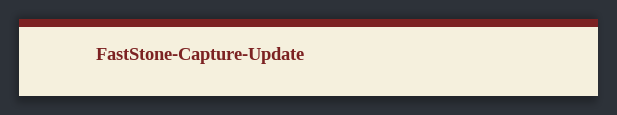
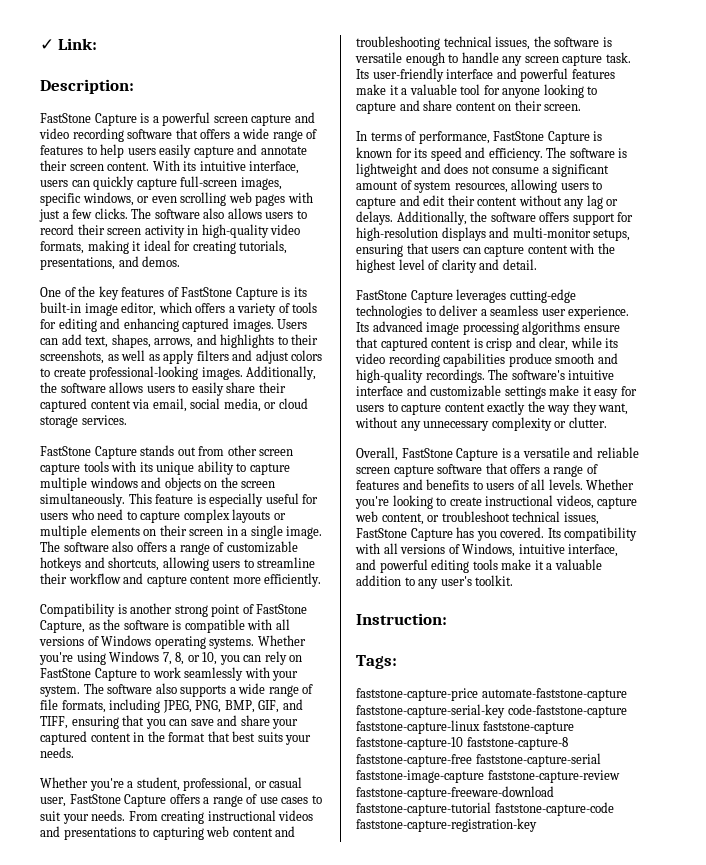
[96,47,304,64] FastStone-Capture-Update -> [40,38,98,50] [40,79,134,94] [40,112,315,126] [39,128,318,142] [40,144,307,158] [40,160,300,174] [40,176,282,190] [40,192,313,206] [39,208,307,222] [40,224,301,238] [40,240,288,254] [40,256,181,270] [40,286,307,300] [40,302,318,316] [40,318,308,332] [40,334,319,348] [40,350,323,364] [40,366,317,380] [40,382,286,396] [40,398,308,412] [40,415,127,428] [40,445,294,459] [40,461,290,475] [40,477,276,491] [40,493,319,507] [40,509,286,523] [40,525,323,539] [40,541,298,555] [40,557,316,571] [40,573,322,587] [40,603,308,617] [40,619,290,633] [39,635,306,649] [39,651,303,665] [40,667,299,681] [40,683,314,697] [40,699,303,713] [40,715,299,729] [40,731,312,745] [40,747,74,758] [40,777,303,791] [40,794,322,807] [40,810,314,824] [40,826,296,840] [356,36,612,50] [355,52,631,66] [356,68,615,82] [356,84,598,98] [356,100,582,114] [356,131,603,144] [356,147,628,161] [356,163,610,177] [356,179,603,193] [356,195,619,209] [356,211,634,225] [356,227,631,241] [356,243,615,257] [356,259,537,273] [356,289,576,303] [356,305,630,319] [356,321,620,335] [356,337,619,351] [355,353,618,367] [356,369,615,383] [356,385,637,399] [356,401,629,415] [355,417,607,431] [356,447,639,461] [356,463,598,477] [356,479,635,490] [355,495,638,509] [355,511,599,525] [356,527,638,541] [355,543,619,557] [356,559,602,573] [356,575,514,589] [356,613,447,625] [356,655,397,669] [356,688,627,701] [356,704,627,718] [356,720,574,734] [356,737,568,750] [356,753,601,767] [356,770,620,783] [356,786,554,800] [356,802,614,816] [356,818,537,832] ✓ Link: // Description: // FastStone Capture is a powerful screen capture and video recording software that offers a wide range of features to help users easily capture and annotate their screen content. With its intuitive interface, users can quickly capture full-screen images, specific windows, or even scrolling web pages with just a few clicks. The software also allows users to record their screen activity in high-quality video formats, making it ideal for creating tutorials, presentations, and demos. // One of the key features of FastStone Capture is its built-in image editor, which offers a variety of tools for editing and enhancing captured images. Users can add text, shapes, arrows, and highlights to their screenshots, as well as apply filters and adjust colors to create professional-looking images. Additionally, the software allows users to easily share their captured content via email, social media, or cloud storage services. // FastStone Capture stands out from other screen capture tools with its unique ability to capture multiple windows and objects on the screen simultaneously. This feature is especially useful for users who need to capture complex layouts or multiple elements on their screen in a single image. The software also offers a range of customizable hotkeys and shortcuts, allowing users to streamline their workflow and capture content more efficiently. // Compatibility is another strong point of FastStone Capture, as the software is compatible with all versions of Windows operating systems. Whether you're using Windows 7, 8, or 10, you can rely on FastStone Capture to work seamlessly with your system. The software also supports a wide range of file formats, including JPEG, PNG, BMP, GIF, and TIFF, ensuring that you can save and share your captured content in the format that best suits your needs. // Whether you're a student, professional, or casual user, FastStone Capture offers a range of use cases to suit your needs. From creating instructional videos and presentations to capturing web content and troubleshooting technical issues, the software is versatile enough to handle any screen capture task. Its user-friendly interface and powerful features make it a valuable tool for anyone looking to capture and share content on their screen. // In terms of performance, FastStone Capture is known for its speed and efficiency. The software is lightweight and does not consume a significant amount of system resources, allowing users to capture and edit their content without any lag or delays. Additionally, the software offers support for high-resolution displays and multi-monitor setups, ensuring that users can capture content with the highest level of clarity and detail. // FastStone Capture leverages cutting-edge technologies to deliver a seamless user experience. Its advanced image processing algorithms ensure that captured content is crisp and clear, while its video recording capabilities produce smooth and high-quality recordings. The software's intuitive interface and customizable settings make it easy for users to capture content exactly the way they want, without any unnecessary complexity or clutter. // Overall, FastStone Capture is a versatile and reliable screen capture software that offers a range of features and benefits to users of all levels. Whether you're looking to create instructional videos, capture web content, or troubleshoot technical issues, FastStone Capture has you covered. Its compatibility with all versions of Windows, intuitive interface, and powerful editing tools make it a valuable addition to any user's toolkit. // Instruction: // Tags: // faststone-capture-price automate-faststone-capture faststone-capture-serial-key code-faststone-capture faststone-capture-linux faststone-capture faststone-capture-10 faststone-capture-8 faststone-capture-free faststone-capture-serial faststone-image-capture faststone-capture-review faststone-capture-freeware-download faststone-capture-tutorial faststone-capture-code faststone-capture-registration-key

